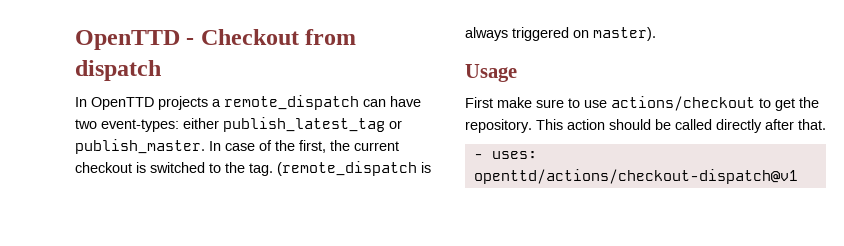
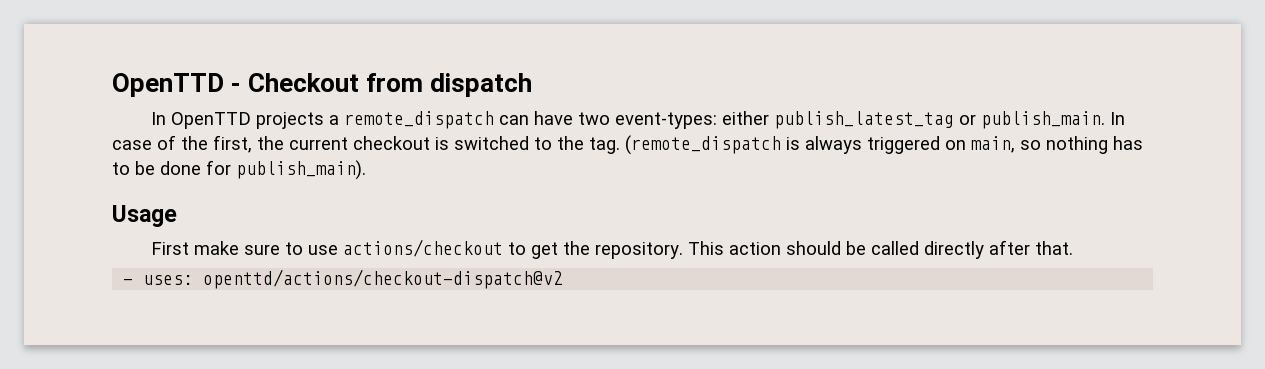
[75,139,205,154] publish_master. -> [981,111,1106,129] publish_main.
[593,27,656,41] master). -> [971,136,1143,154] [112,160,366,180] main, so nothing has to be done for publish_main).
[473,169,798,184] openttd/actions/checkout-dispatch@v1 -> [203,269,564,289] openttd/actions/checkout-dispatch@v2

